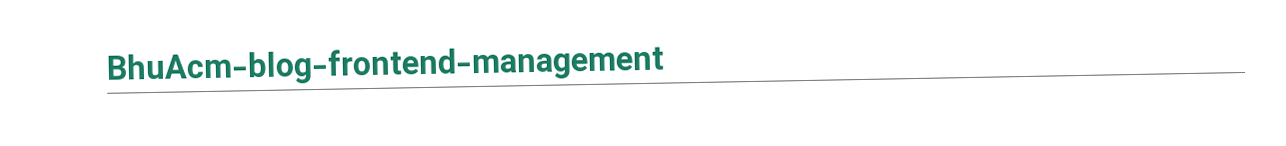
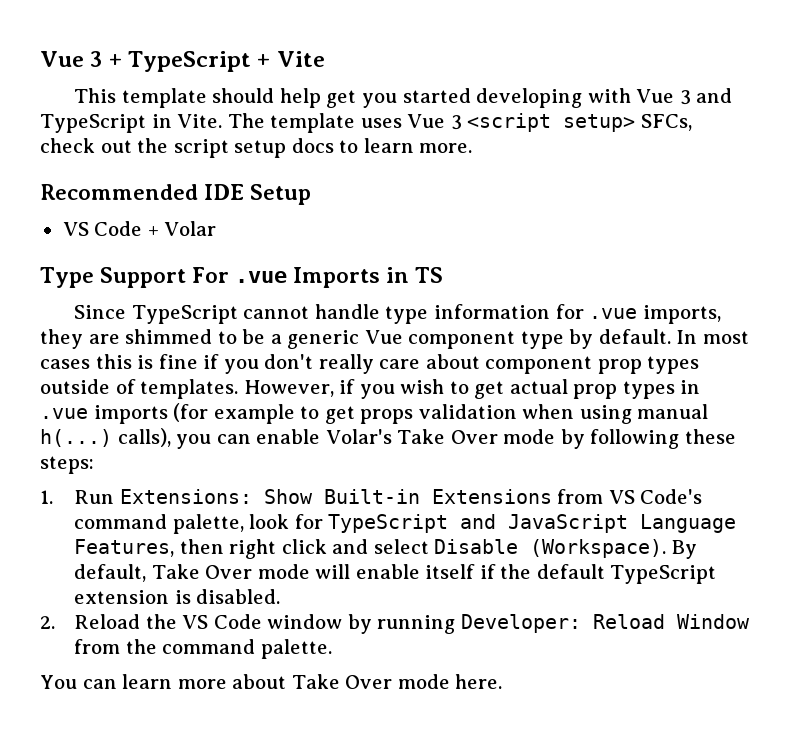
[106,43,665,87] BhuAcm-blog-frontend-management -> [40,51,325,72] [74,88,733,108] [40,113,692,133] [40,138,473,158] [40,184,312,205] [62,221,217,236] [40,267,444,288] [74,304,721,324] [40,329,749,349] [40,354,700,374] [40,379,701,399] [40,403,709,424] [40,428,736,449] [40,456,94,474] [40,489,703,504] [74,514,737,534] [74,539,697,559] [74,564,717,584] [74,589,281,604] [40,614,750,634] [74,639,332,659] [40,674,503,689] Vue 3 + TypeScript + Vite // This template should help get you started developing with Vue 3 and TypeScript in Vite. The template uses Vue 3 <script setup> SFCs, check out the script setup docs to learn more. // Recommended IDE Setup // VS Code + Volar // Type Support For .vue Imports in TS // Since TypeScript cannot handle type information for .vue imports, they are shimmed to be a generic Vue component type by default. In most cases this is fine if you don't really care about component prop types outside of templates. However, if you wish to get actual prop types in .vue imports (for example to get props validation when using manual h(...) calls), you can enable Volar's Take Over mode by following these steps: // 1. Run Extensions: Show Built-in Extensions from VS Code's command palette, look for TypeScript and JavaScript Language Features, then right click and select Disable (Workspace). By default, Take Over mode will enable itself if the default TypeScript extension is disabled. // 2. Reload the VS Code window by running Developer: Reload Window from the command palette. // You can learn more about Take Over mode here.

